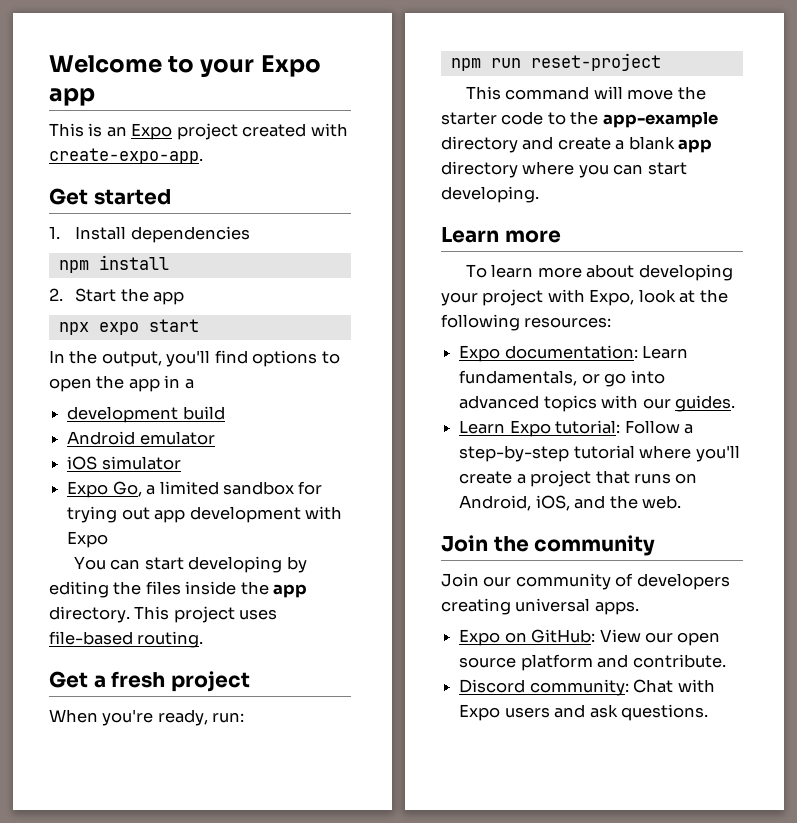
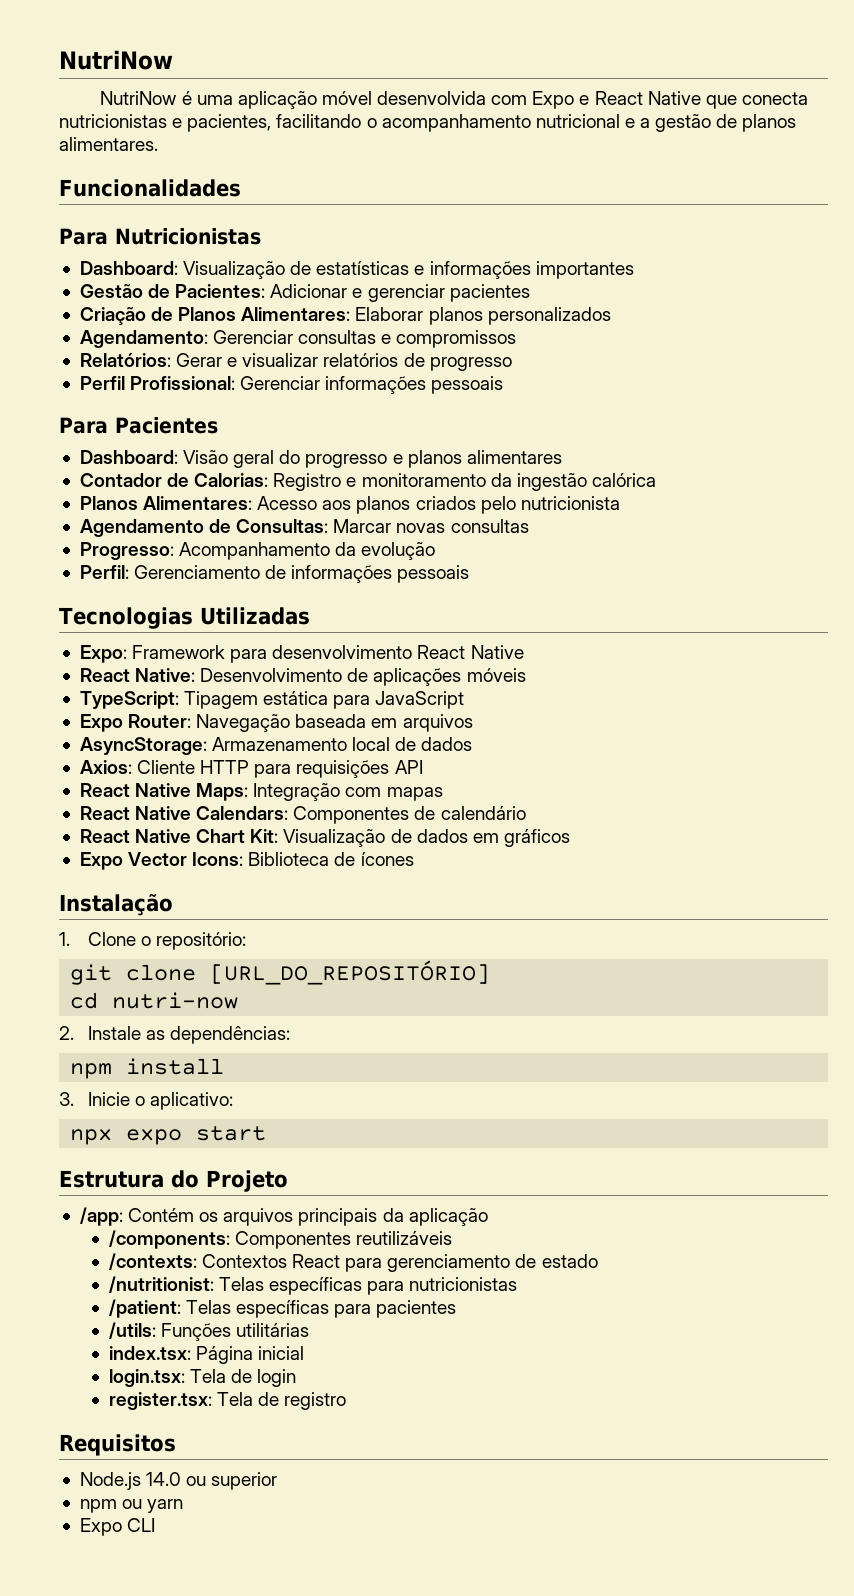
[49,55,321,77] [49,88,95,106] [49,123,348,140] [49,148,203,164] [49,188,171,205] [49,226,250,243] [58,255,169,273] [49,288,185,305] [58,319,199,335] [49,350,340,367] [49,375,194,392] [67,406,225,423] [67,431,215,445] [67,456,181,470] [67,481,323,498] [67,506,342,523] [67,531,109,548] [73,556,307,573] [49,581,308,598] [49,606,278,623] [49,631,204,648] [49,671,250,692] [49,709,245,726] [450,53,661,71] [465,86,706,100] [441,111,718,128] [441,136,713,153] [441,161,687,178] [441,186,539,203] [441,227,561,243] [465,264,733,281] [441,289,728,306] [441,314,612,331] [459,345,689,362] [459,370,665,387] [459,395,735,412] [459,420,693,437] [459,445,740,462] [459,470,698,487] [459,495,681,511] [441,535,656,556] [441,573,730,590] [441,598,639,615] [459,629,721,646] [459,654,726,671] [459,679,715,696] [459,704,708,721] Welcome to your Expo app // This is an Expo project created with create-expo-app. // Get started // 1. Install dependencies // npm install // 2. Start the app // npx expo start // In the output, you'll find options to open the app in a // development build // Android emulator // iOS simulator // Expo Go, a limited sandbox for trying out app development with Expo // You can start developing by editing the files inside the app directory. This project uses file-based routing. // Get a fresh project // When you're ready, run: // npm run reset-project // This command will move the starter code to the app-example directory and create a blank app directory where you can start developing. // Learn more // To learn more about developing your project with Expo, look at the following resources: // Expo documentation: Learn fundamentals, or go into advanced topics with our guides. // Learn Expo tutorial: Follow a step-by-step tutorial where you'll create a project that runs on Android, iOS, and the web. // Join the community // Join our community of developers creating universal apps. // Expo on GitHub: View our open source platform and contribute. // Discord community: Chat with Expo users and ask questions. -> [59,50,173,70] [100,91,808,109] [59,114,797,132] [59,137,158,151] [59,179,241,197] [59,228,261,245] [79,261,634,279] [79,284,530,302] [79,307,611,325] [79,330,517,348] [79,353,512,371] [79,376,504,394] [59,417,218,434] [79,450,562,468] [79,473,656,491] [79,496,620,514] [79,519,529,537] [79,542,436,560] [79,565,470,583] [59,607,310,629] [79,645,524,663] [79,668,526,686] [79,691,465,709] [79,714,473,732] [79,737,473,755] [79,760,423,778] [79,783,443,801] [79,806,526,824] [79,829,570,847] [79,852,414,870] [59,893,173,916] [59,932,247,950] [70,960,491,985] [70,992,239,1009] [59,1026,291,1044] [70,1058,225,1079] [59,1092,234,1110] [70,1126,267,1145] [59,1170,288,1192] [79,1207,488,1226] [108,1230,453,1249] [108,1253,598,1272] [108,1276,518,1295] [108,1299,457,1318] [108,1322,310,1341] [108,1346,305,1364] [108,1369,297,1387] [108,1392,347,1410] [59,1434,176,1456] [79,1472,278,1490] [79,1499,184,1513] [79,1518,156,1536] NutriNow // NutriNow é uma aplicação móvel desenvolvida com Expo e React Native que conecta nutricionistas e pacientes, facilitando o acompanhamento nutricional e a gestão de planos alimentares. // Funcionalidades // Para Nutricionistas // Dashboard: Visualização de estatísticas e informações importantes // Gestão de Pacientes: Adicionar e gerenciar pacientes // Criação de Planos Alimentares: Elaborar planos personalizados // Agendamento: Gerenciar consultas e compromissos // Relatórios: Gerar e visualizar relatórios de progresso // Perfil Profissional: Gerenciar informações pessoais // Para Pacientes // Dashboard: Visão geral do progresso e planos alimentares // Contador de Calorias: Registro e monitoramento da ingestão calórica // Planos Alimentares: Acesso aos planos criados pelo nutricionista // Agendamento de Consultas: Marcar novas consultas // Progresso: Acompanhamento da evolução // Perfil: Gerenciamento de informações pessoais // Tecnologias Utilizadas // Expo: Framework para desenvolvimento React Native // React Native: Desenvolvimento de aplicações móveis // TypeScript: Tipagem estática para JavaScript // Expo Router: Navegação baseada em arquivos // AsyncStorage: Armazenamento local de dados // Axios: Cliente HTTP para requisições API // React Native Maps: Integração com mapas // React Native Calendars: Componentes de calendário // React Native Chart Kit: Visualização de dados em gráficos // Expo Vector Icons: Biblioteca de ícones // Instalação // 1. Clone o repositório: // git clone [URL_DO_REPOSITÓRIO] // cd nutri-now // 2. Instale as dependências: // npm install // 3. Inicie o aplicativo: // npx expo start // Estrutura do Projeto // /app: Contém os arquivos principais da aplicação // /components: Componentes reutilizáveis // /contexts: Contextos React para gerenciamento de estado // /nutritionist: Telas específicas para nutricionistas // /patient: Telas específicas para pacientes // /utils: Funções utilitárias // index.tsx: Página inicial // login.tsx: Tela de login // register.tsx: Tela de registro // Requisitos // Node.js 14.0 ou superior // npm ou yarn // Expo CLI

